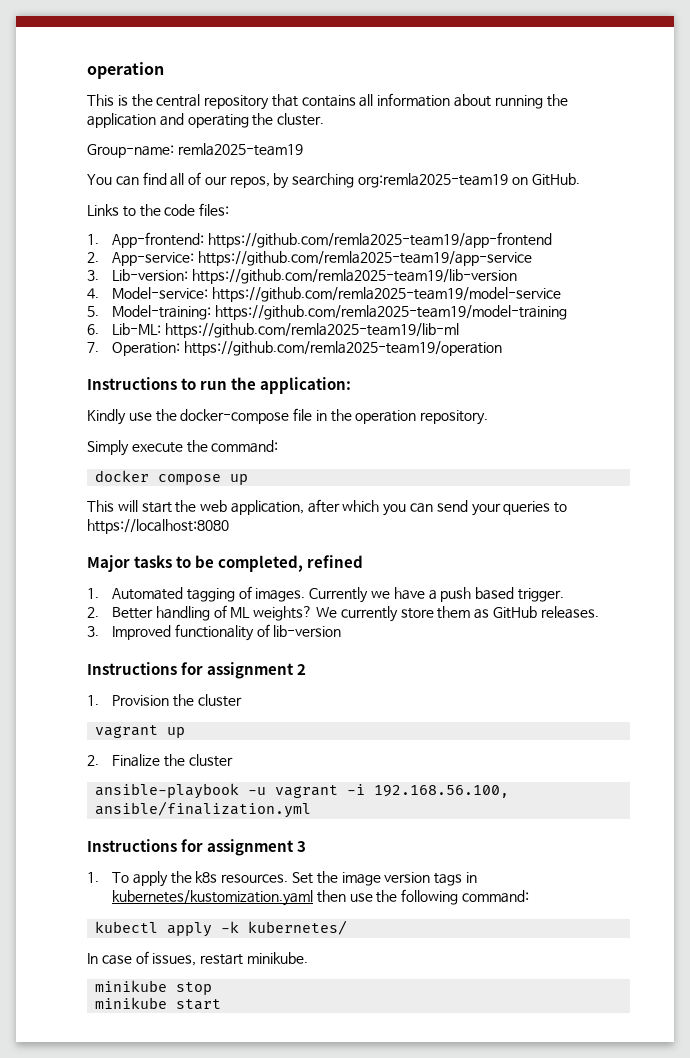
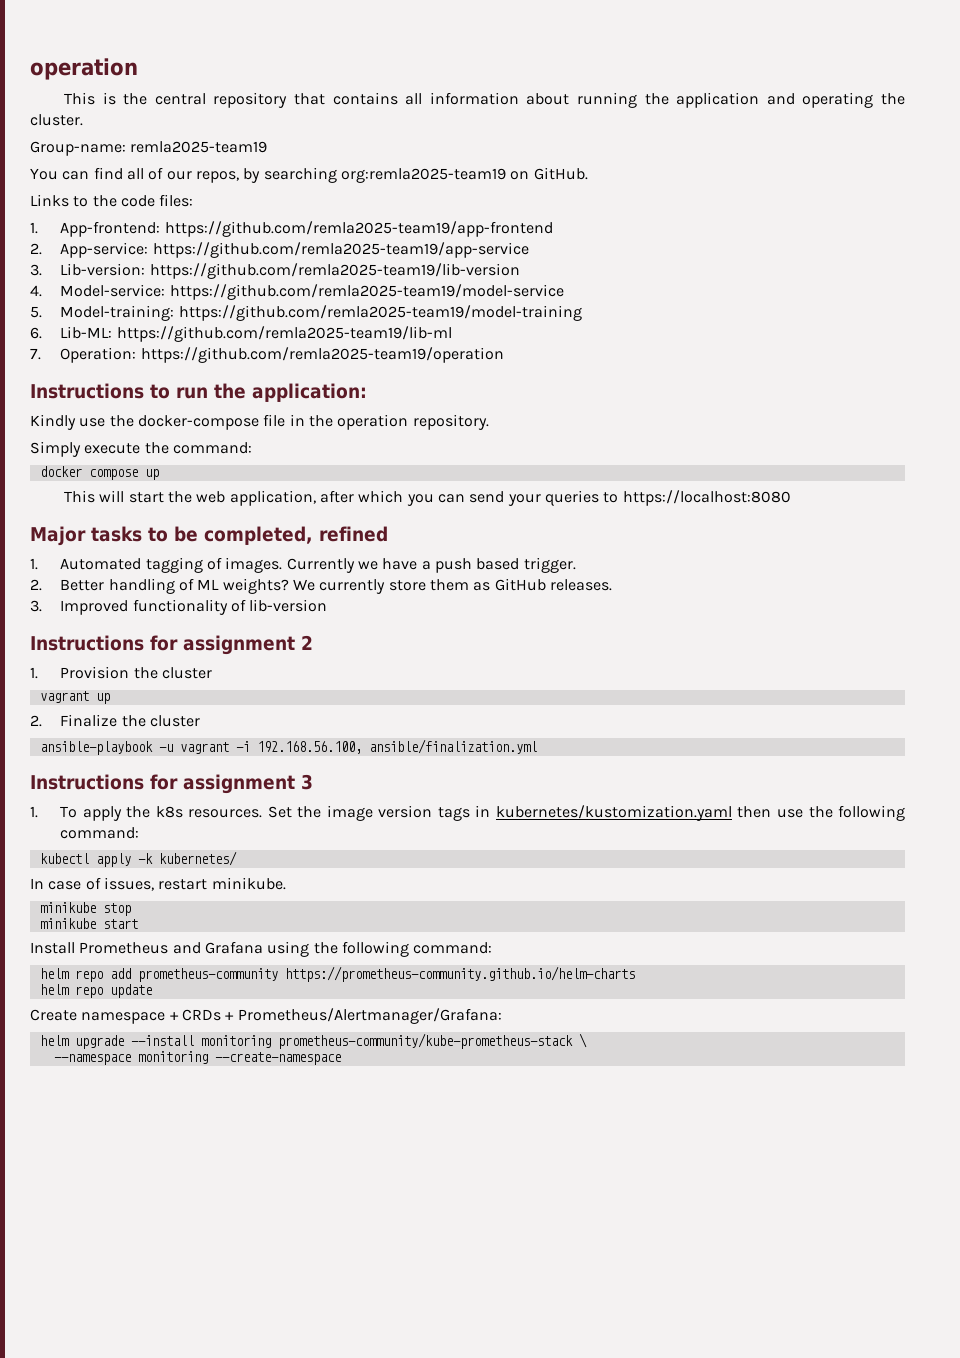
(222, 1004) none -> [30,941,493,957] [39,966,635,982] [39,984,152,998] [30,1008,502,1024] [39,1033,587,1049] [53,1051,341,1065] // Install Prometheus and Grafana using the following command: // helm repo add prometheus-community https://prometheus-community.github.io/helm-charts // helm repo update // Create namespace + CRDs + Prometheus/Alertmanager/Grafana: // helm upgrade --install monitoring prometheus-community/kube-prometheus-stack \ // --namespace monitoring --create-namespace

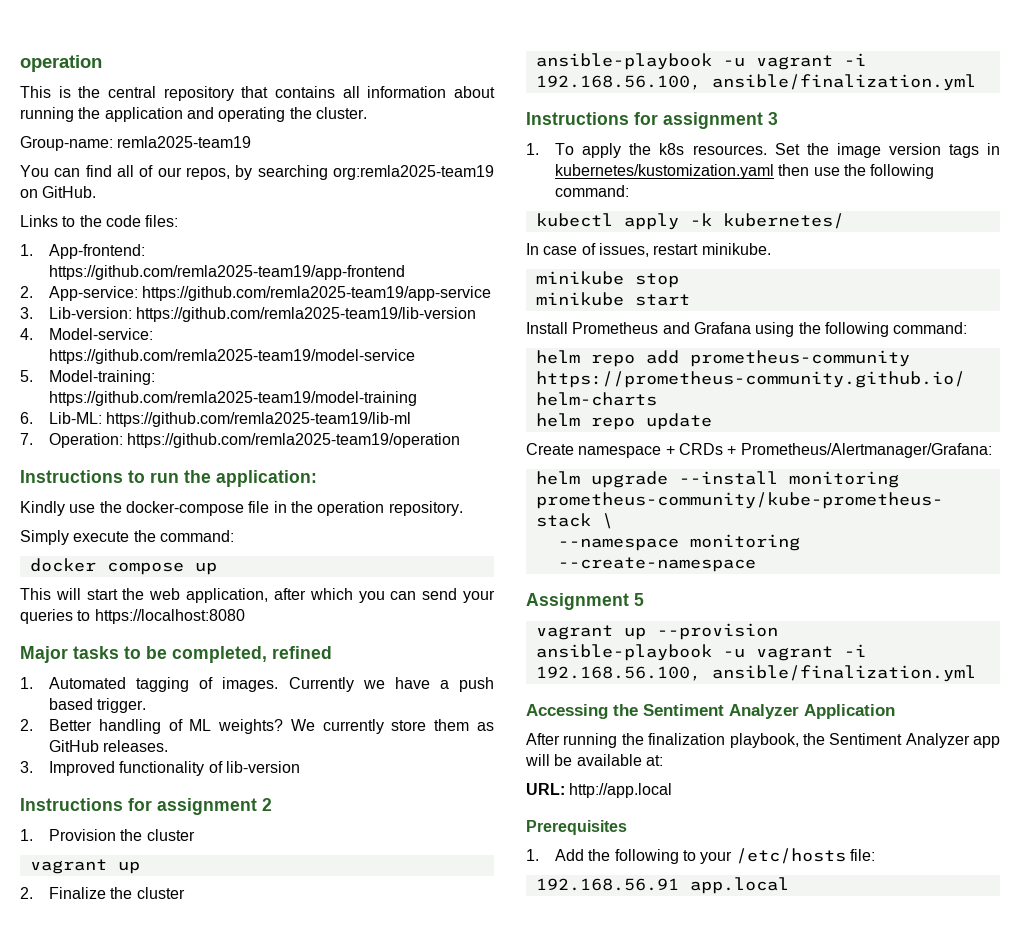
(341, 1058) none -> [526,593,644,610] [535,623,778,640] [535,644,866,661] [535,665,976,682] [526,704,895,719] [526,733,1000,748] [525,754,663,766] [526,783,673,798] [526,820,627,835] [526,848,876,864] [535,877,789,894] // Assignment 5 // vagrant up --provision // ansible-playbook -u vagrant -i 192.168.56.100, ansible/finalization.yml // Accessing the Sentiment Analyzer Application // After running the finalization playbook, the Sentiment Analyzer app will be available at: // URL: http://app.local // Prerequisites // 1. Add the following to your /etc/hosts file: // 192.168.56.91 app.local

